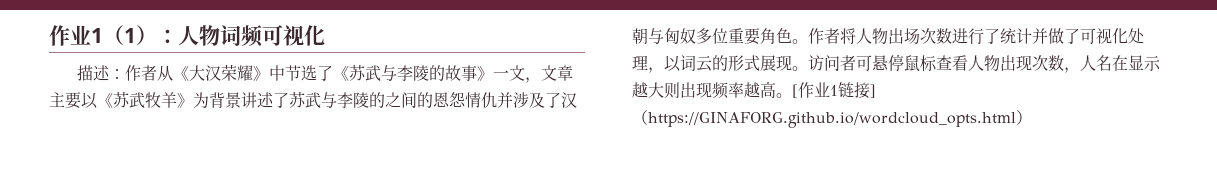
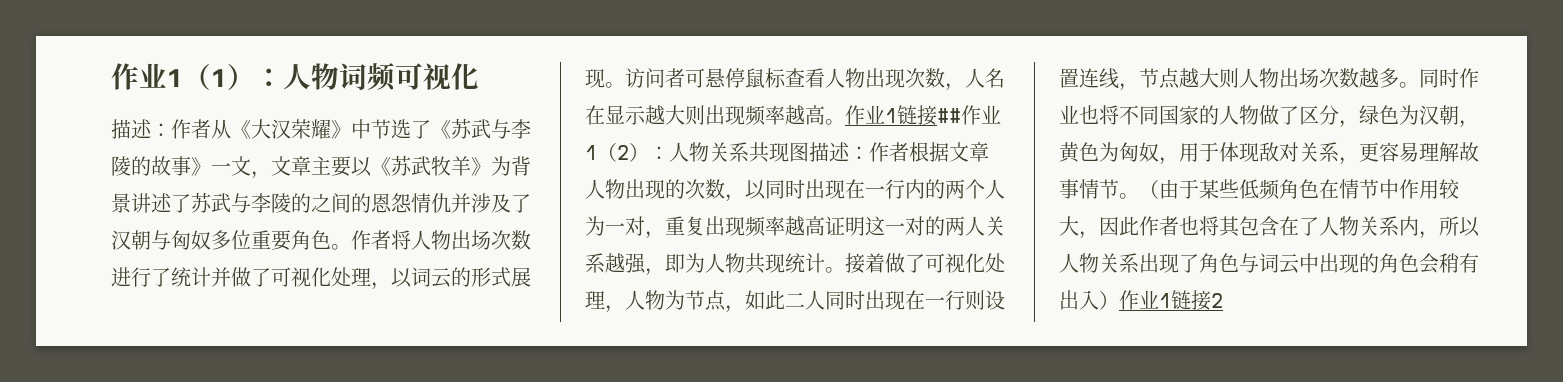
[792,82,876,99] [632,110,1032,128] [作业1链接]（https://GINAFORG.github.io/wordcloud_opts.html） -> [845,105,1001,126] [585,142,989,163] [585,179,1005,202] [585,216,1005,239] [585,253,1005,276] [585,290,1005,313] [1059,68,1479,91] [1059,105,1479,128] [1059,142,1479,165] [1059,179,1460,200] [1059,216,1480,239] [1059,253,1479,274] [1059,290,1223,311] 作业1链接##作业1（2）：人物关系共现图描述：作者根据文章人物出现的次数，以同时出现在一行内的两个人为一对，重复出现频率越高证明这一对的两人关系越强，即为人物共现统计。接着做了可视化处理，人物为节点，如此二人同时出现在一行则设置连线，节点越大则人物出场次数越多。同时作业也将不同国家的人物做了区分，绿色为汉朝，黄色为匈奴，用于体现敌对关系，更容易理解故事情节。（由于某些低频角色在情节中作用较大，因此作者也将其包含在了人物关系内，所以人物关系出现了角色与词云中出现的角色会稍有出入）作业1链接2

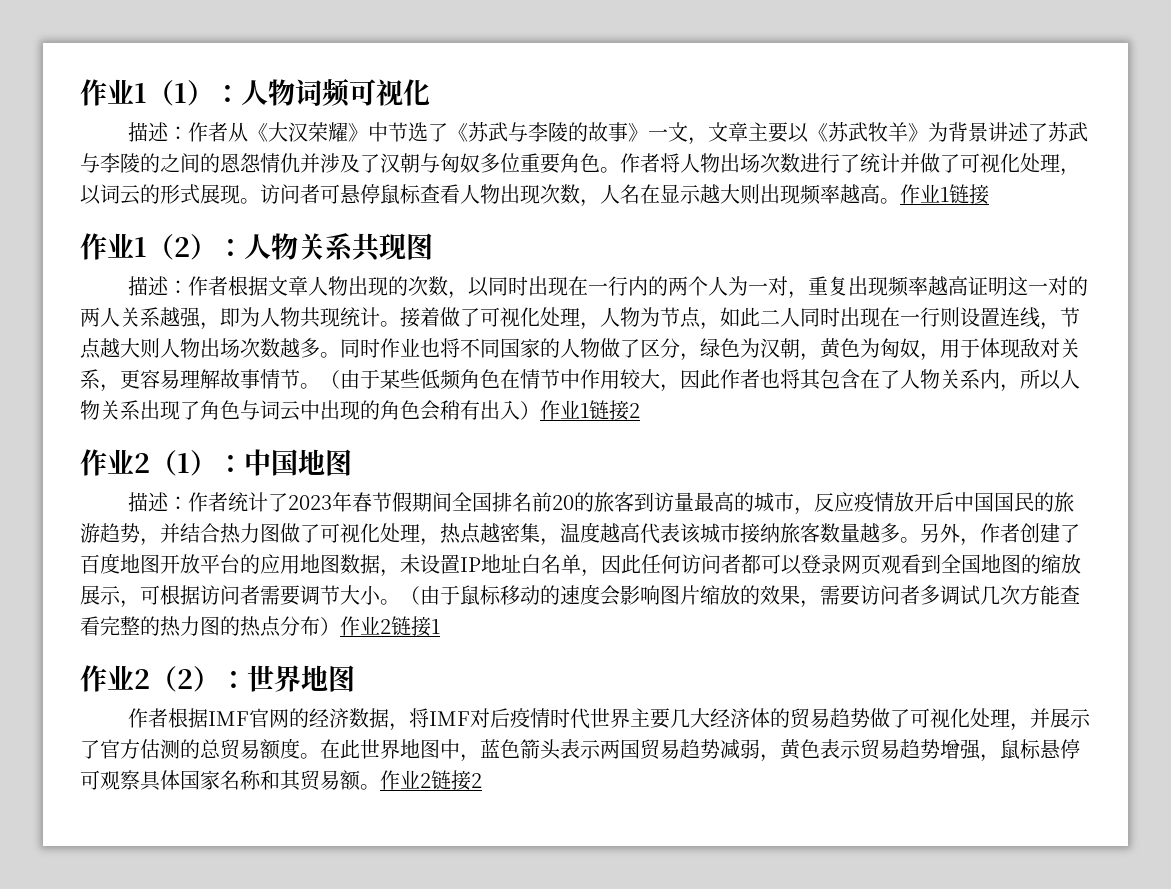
[937,108,961,123] ## -> (989, 194) //
(809, 152) none -> (433, 246) //
(1223, 300) none -> [80,449,352,476] [127,492,1074,515] [80,522,1080,546] [80,553,1081,577] [80,584,1080,608] [80,616,440,637] [80,665,355,692] [127,708,1091,731] [80,738,1080,762] [80,770,482,791] // 作业2（1）：中国地图 // 描述：作者统计了2023年春节假期间全国排名前20的旅客到访量最高的城市，反应疫情放开后中国国民的旅游趋势，并结合热力图做了可视化处理，热点越密集，温度越高代表该城市接纳旅客数量越多。另外，作者创建了百度地图开放平台的应用地图数据，未设置IP地址白名单，因此任何访问者都可以登录网页观看到全国地图的缩放展示，可根据访问者需要调节大小。（由于鼠标移动的速度会影响图片缩放的效果，需要访问者多调试几次方能查看完整的热力图的热点分布）作业2链接1 // 作业2（2）：世界地图 // 作者根据IMF官网的经济数据，将IMF对后疫情时代世界主要几大经济体的贸易趋势做了可视化处理，并展示了官方估测的总贸易额度。在此世界地图中，蓝色箭头表示两国贸易趋势减弱，黄色表示贸易趋势增强，鼠标悬停可观察具体国家名称和其贸易额。作业2链接2

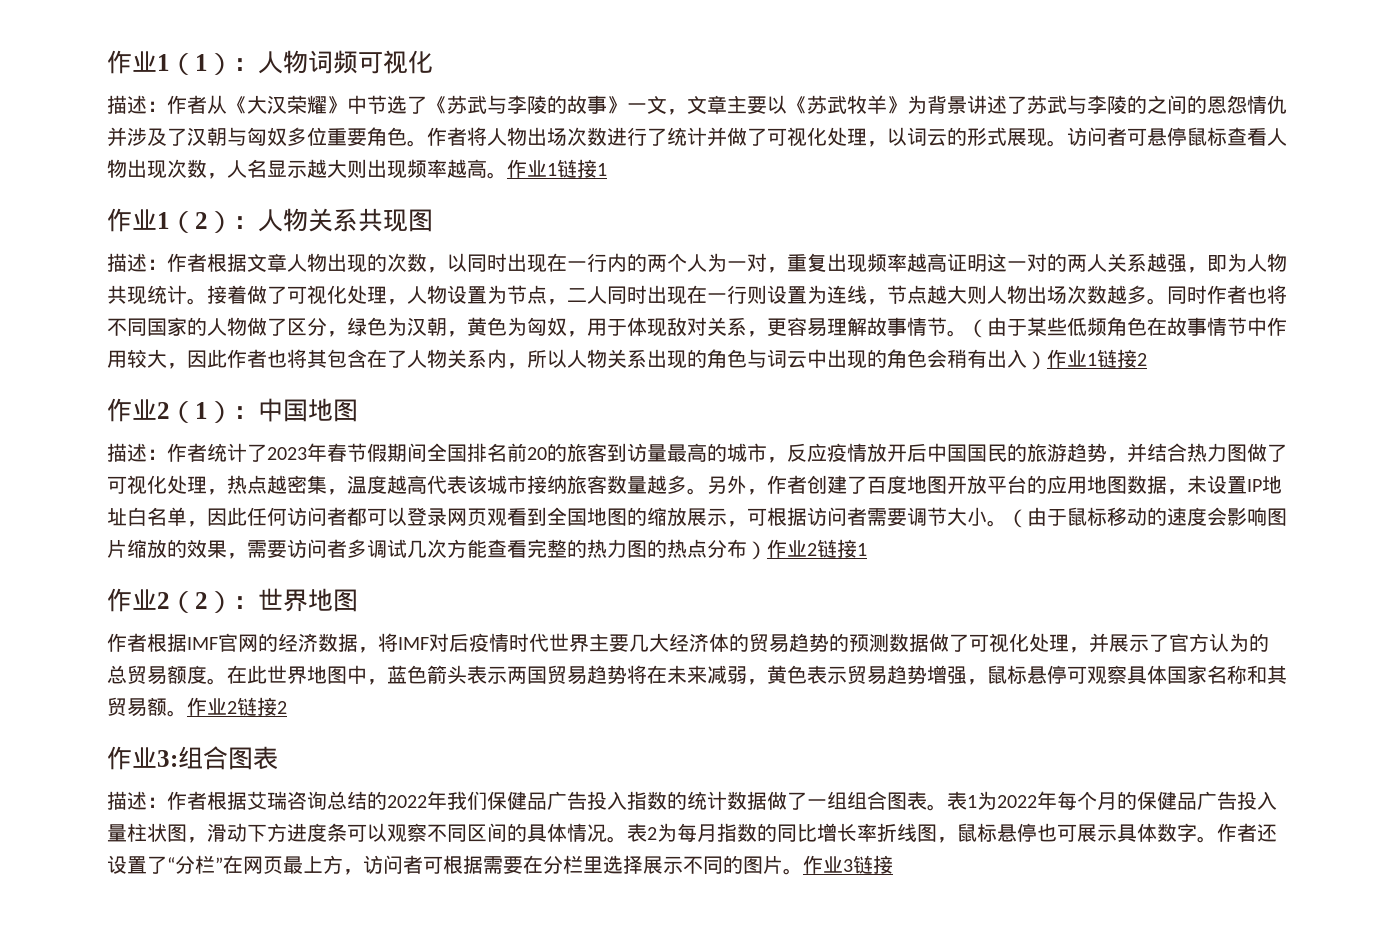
[640,184,660,204] 在 -> (267, 168) none
(989, 194) none -> [597,163,607,176] 1
(640, 317) none -> [447,285,487,304] 设置
[720,307,760,327] 如此 -> (567, 302) none
(1000, 317) none -> [807,285,827,304] 为
[400,338,420,357] 业 -> [1227,285,1247,304] 者
(520, 379) none -> [1167,317,1207,336] 故事
[180,401,200,420] 了 -> [687,349,707,368] 的
(870, 718) none -> [829,633,929,652] 的预测数据
[140,739,180,759] 估测 -> [1209,633,1249,652] 认为
(720, 749) none -> [627,665,707,684] 将在未来
(482, 780) none -> [107,746,278,770] [107,791,1277,811] [107,823,1277,843] [107,855,893,875] // 作业3:组合图表 // 描述：作者根据艾瑞咨询总结的2022年我们保健品广告投入指数的统计数据做了一组组合图表。表1为2022年每个月的保健品广告投入量柱状图，滑动下方进度条可以观察不同区间的具体情况。表2为每月指数的同比增长率折线图，鼠标悬停也可展示具体数字。作者还设置了“分栏”在网页最上方，访问者可根据需要在分栏里选择展示不同的图片。作业3链接

